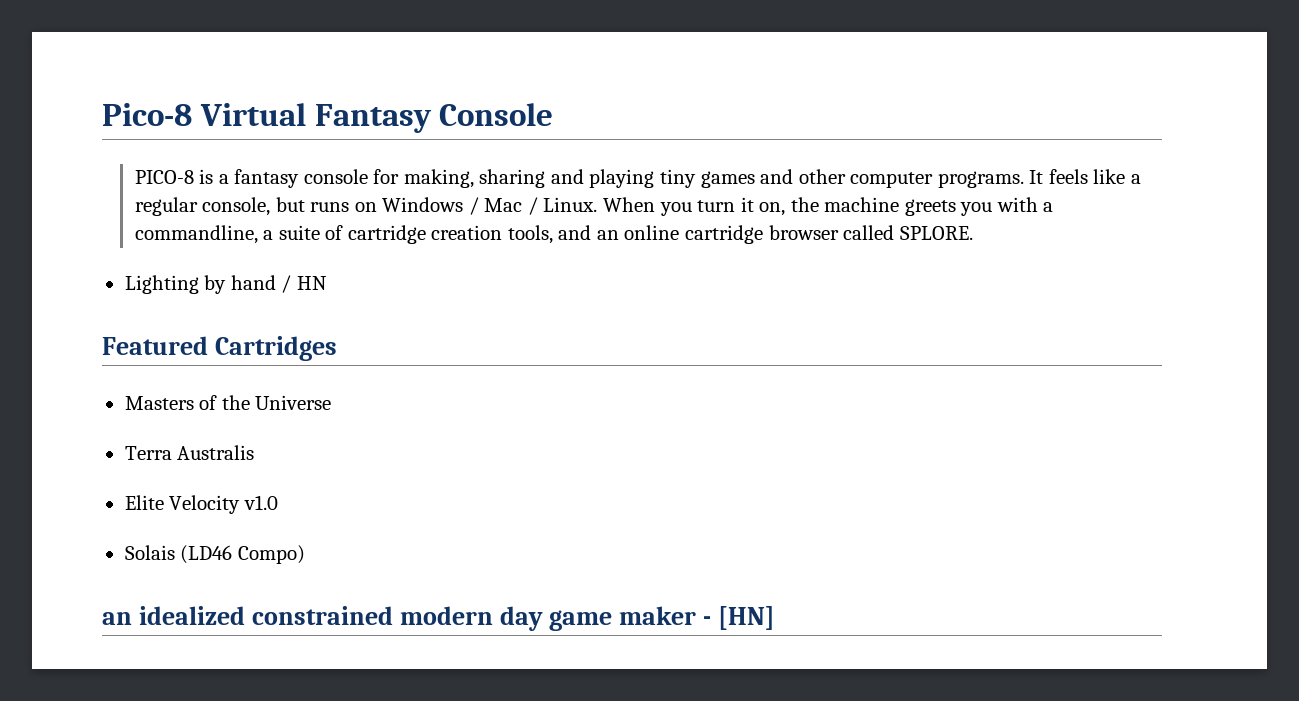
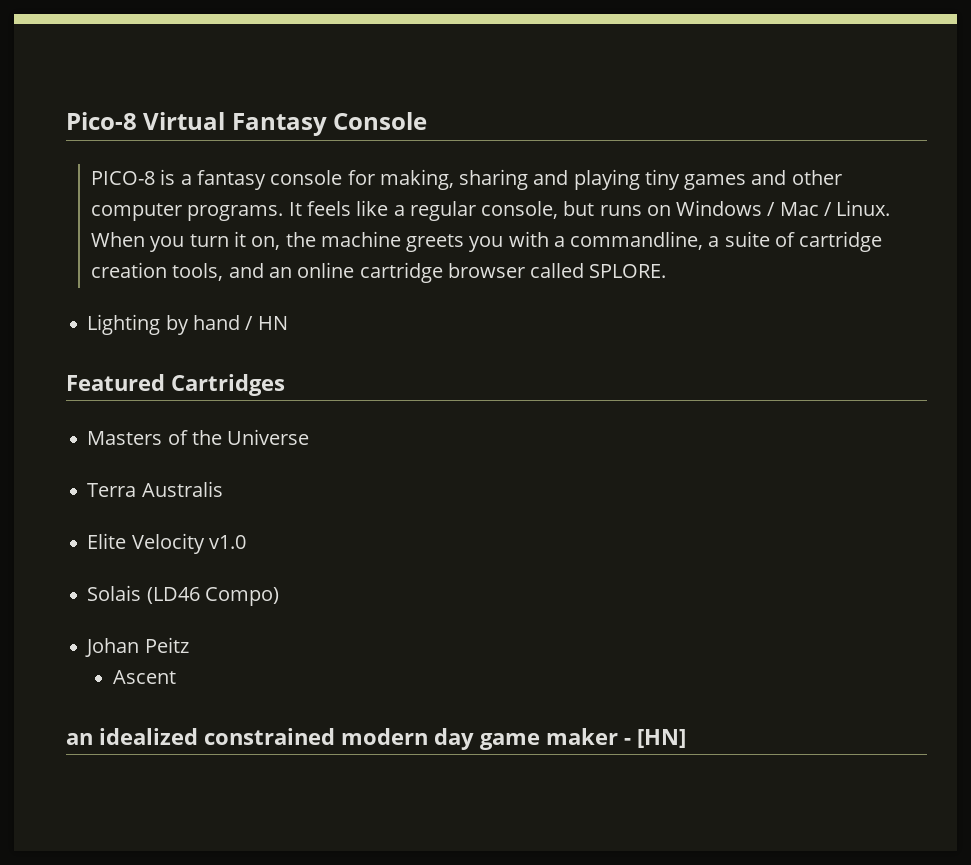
(305, 554) none -> [85,637,189,657] [112,670,176,684] // Johan Peitz // Ascent

